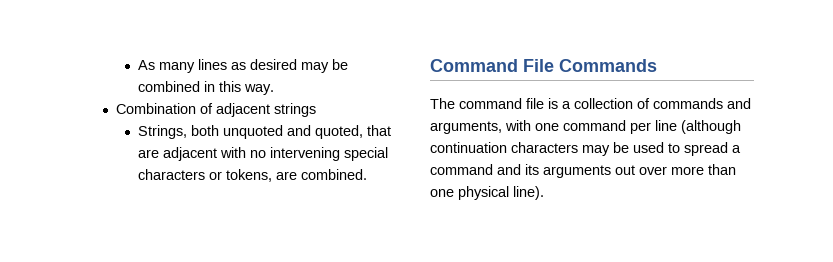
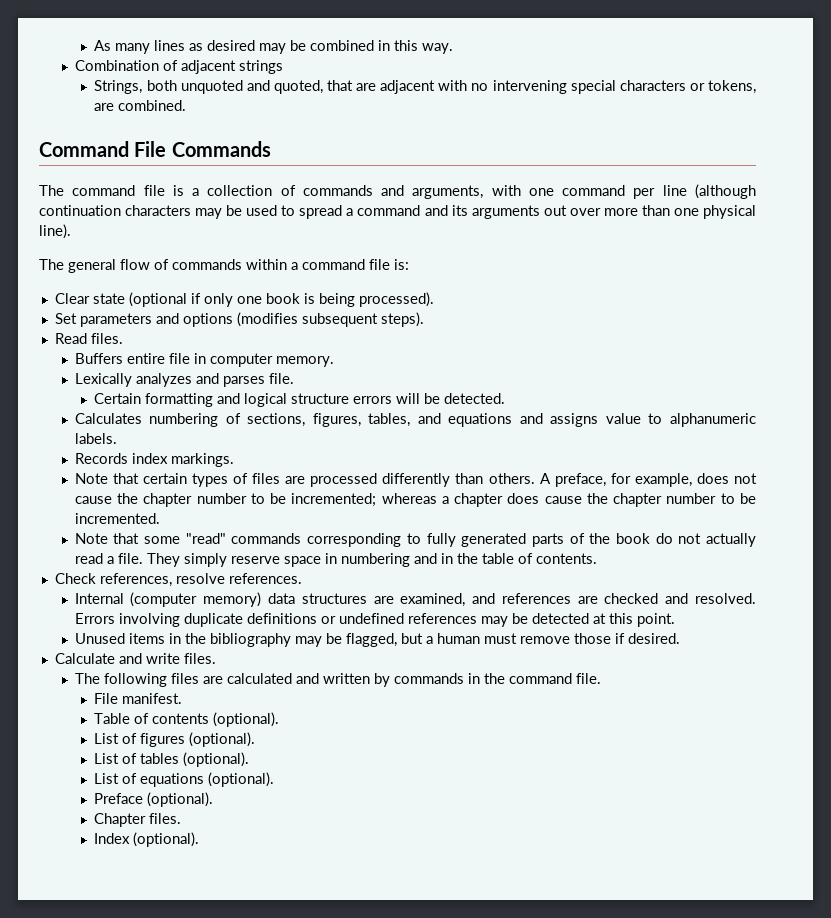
(544, 193) none -> [39,259,409,273] [54,292,434,307] [54,312,424,327] [54,333,123,344] [74,353,334,367] [74,373,294,387] [94,393,506,407] [74,413,756,427] [74,433,117,444] [74,453,234,467] [74,473,757,487] [74,493,756,507] [74,513,160,524] [74,533,756,547] [74,553,597,567] [54,573,302,587] [74,592,756,607] [74,613,675,627] [74,633,680,647] [54,653,216,664] [74,673,601,687] [94,693,183,704] [94,712,280,727] [94,732,256,747] [94,752,250,767] [94,772,275,787] [94,792,214,807] [94,813,182,827] [94,832,200,847] // The general flow of commands within a command file is: // Clear state (optional if only one book is being processed). // Set parameters and options (modifies subsequent steps). // Read files. // Buffers entire file in computer memory. // Lexically analyzes and parses file. // Certain formatting and logical structure errors will be detected. // Calculates numbering of sections, figures, tables, and equations and assigns value to alphanumeric labels. // Records index markings. // Note that certain types of files are processed differently than others. A preface, for example, does not cause the chapter number to be incremented; whereas a chapter does cause the chapter number to be incremented. // Note that some "read" commands corresponding to fully generated parts of the book do not actually read a file. They simply reserve space in numbering and in the table of contents. // Check references, resolve references. // Internal (computer memory) data structures are examined, and references are checked and resolved. Errors involving duplicate definitions or undefined references may be detected at this point. // Unused items in the bibliography may be flagged, but a human must remove those if desired. // Calculate and write files. // The following files are calculated and written by commands in the command file. // File manifest. // Table of contents (optional). // List of figures (optional). // List of tables (optional). // List of equations (optional). // Preface (optional). // Chapter files. // Index (optional).

